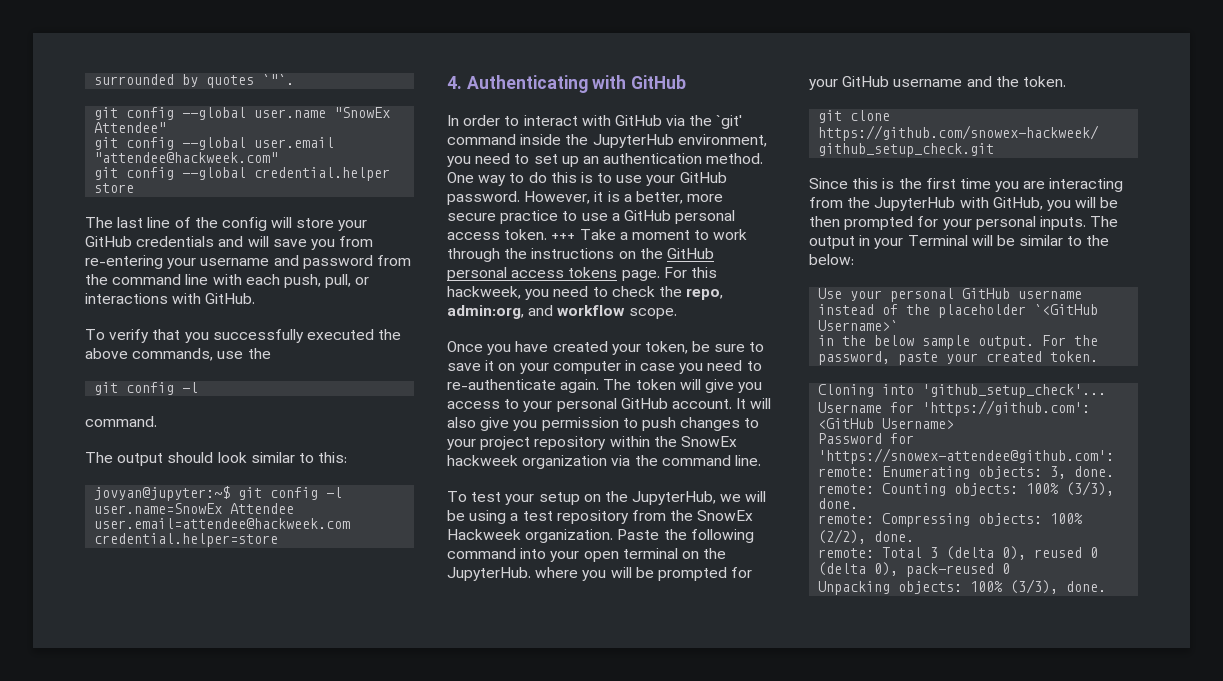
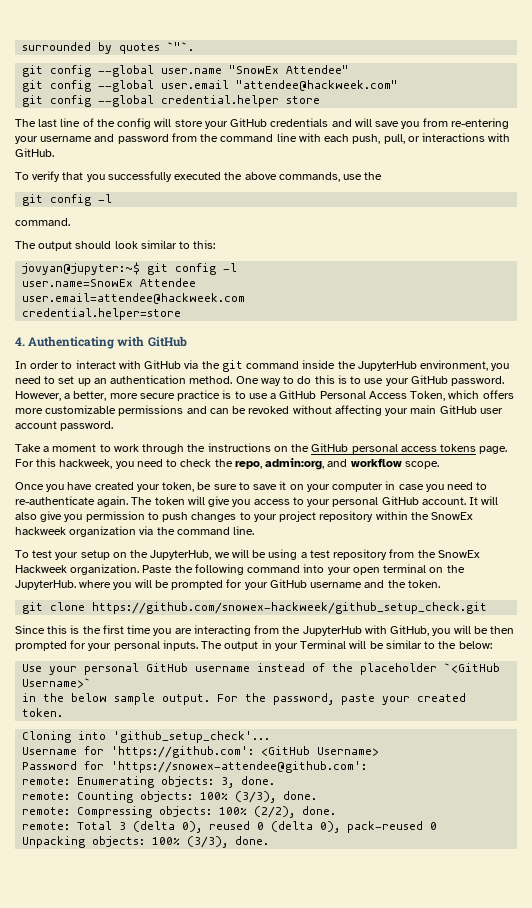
[716,115,743,129] `git' -> [221,360,243,372] git
[594,191,620,202] it is -> (61, 396) none
(559, 217) none -> [222,390,232,399] is
[675,210,736,224] [447,229,576,240] personal access token. +++ -> [319,390,514,401] [15,405,503,416] [15,421,114,431] Personal Access Token, which offers more customizable permissions and can be revoked without affecting your main GitHub user account password. //

